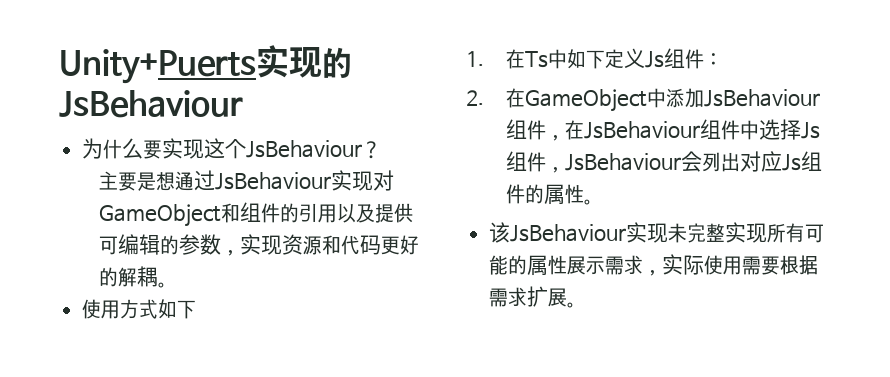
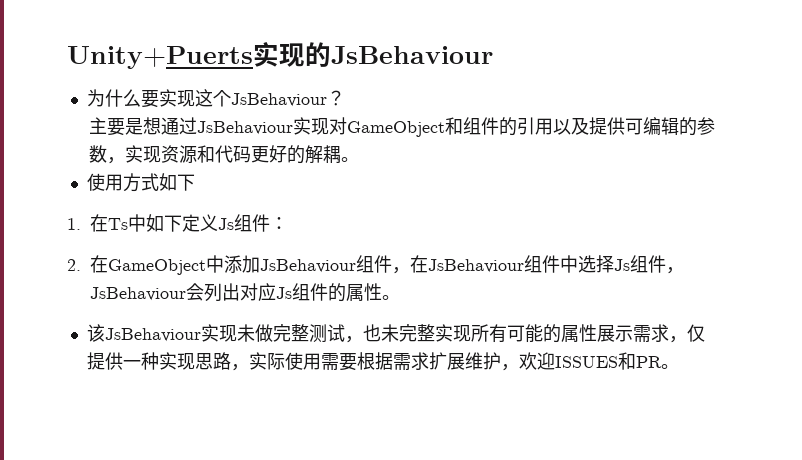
(688, 233) none -> [254,324,399,343] 做完整测试，也未
(663, 273) none -> [686,324,705,342] [86,352,249,371] 仅提供一种实现思路，
(568, 297) none -> [464,352,662,371] 维护，欢迎ISSUES和PR

